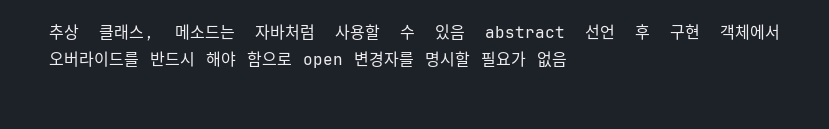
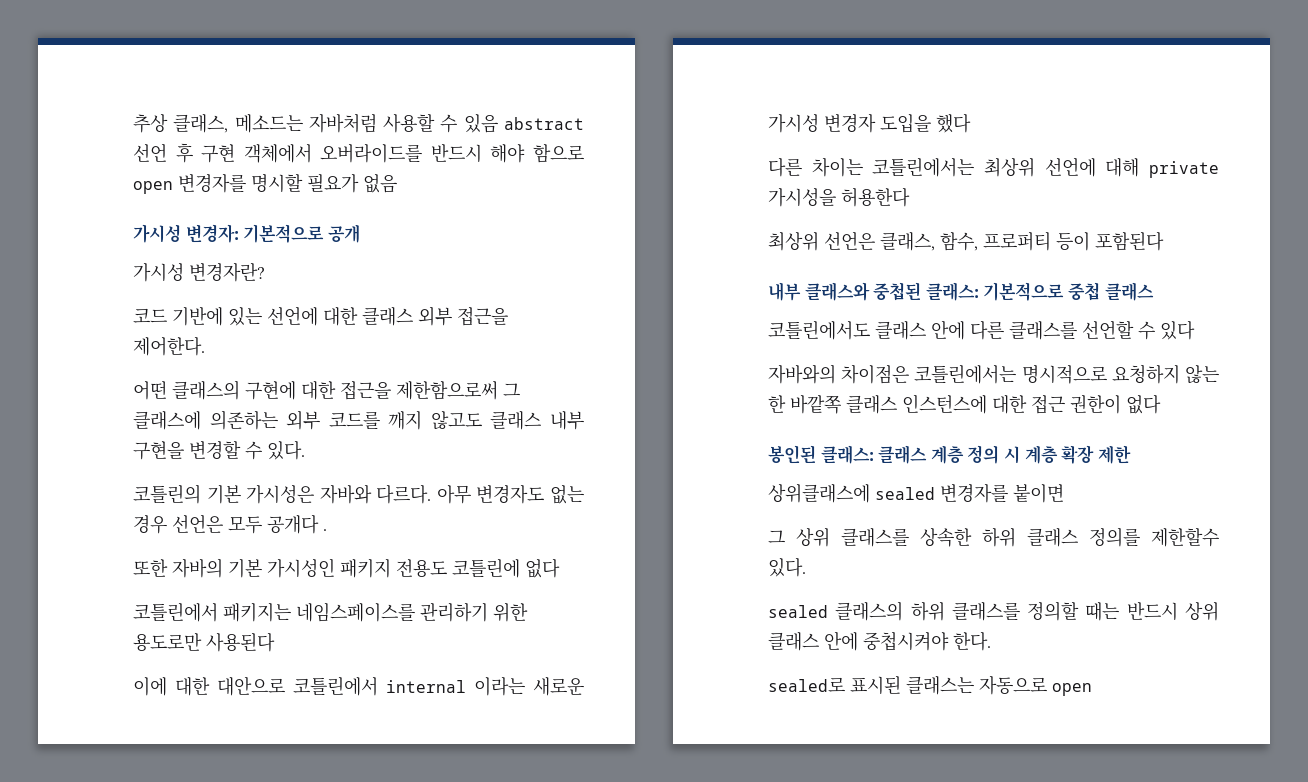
(567, 59) none -> [133,224,360,243] [133,262,265,282] [133,306,508,326] [133,336,205,356] [133,380,520,400] [133,410,584,430] [133,440,305,460] [133,484,584,504] [133,514,327,534] [133,558,560,578] [133,602,528,622] [133,632,275,652] [133,676,584,696] [768,113,971,133] [768,157,1219,178] [768,187,910,207] [768,231,1164,251] [768,282,1154,301] [768,320,1195,340] [768,364,1219,384] [768,394,1161,414] [768,445,1131,464] [768,483,1064,503] [768,527,1219,547] [768,557,806,577] [768,601,1219,621] [768,631,991,651] [768,675,1092,696] // 가시성 변경자: 기본적으로 공개 // 가시성 변경자란? // 코드 기반에 있는 선언에 대한 클래스 외부 접근을 제어한다. // 어떤 클래스의 구현에 대한 접근을 제한함으로써 그 클래스에 의존하는 외부 코드를 깨지 않고도 클래스 내부 구현을 변경할 수 있다. // 코틀린의 기본 가시성은 자바와 다르다. 아무 변경자도 없는 경우 선언은 모두 공개다 . // 또한 자바의 기본 가시성인 패키지 전용도 코틀린에 없다 // 코틀린에서 패키지는 네임스페이스를 관리하기 위한 용도로만 사용된다 // 이에 대한 대안으로 코틀린에서 internal 이라는 새로운 가시성 변경자 도입을 했다 // 다른 차이는 코틀린에서는 최상위 선언에 대해 private 가시성을 허용한다 // 최상위 선언은 클래스, 함수, 프로퍼티 등이 포함된다 // 내부 클래스와 중첩된 클래스: 기본적으로 중첩 클래스 // 코틀린에서도 클래스 안에 다른 클래스를 선언할 수 있다 // 자바와의 차이점은 코틀린에서는 명시적으로 요청하지 않는 한 바깥쪽 클래스 인스턴스에 대한 접근 권한이 없다 // 봉인된 클래스: 클래스 계층 정의 시 계층 확장 제한 // 상위클래스에 sealed 변경자를 붙이면 // 그 상위 클래스를 상속한 하위 클래스 정의를 제한할수 있다. // sealed 클래스의 하위 클래스를 정의할 때는 반드시 상위 클래스 안에 중첩시켜야 한다. // sealed로 표시된 클래스는 자동으로 open

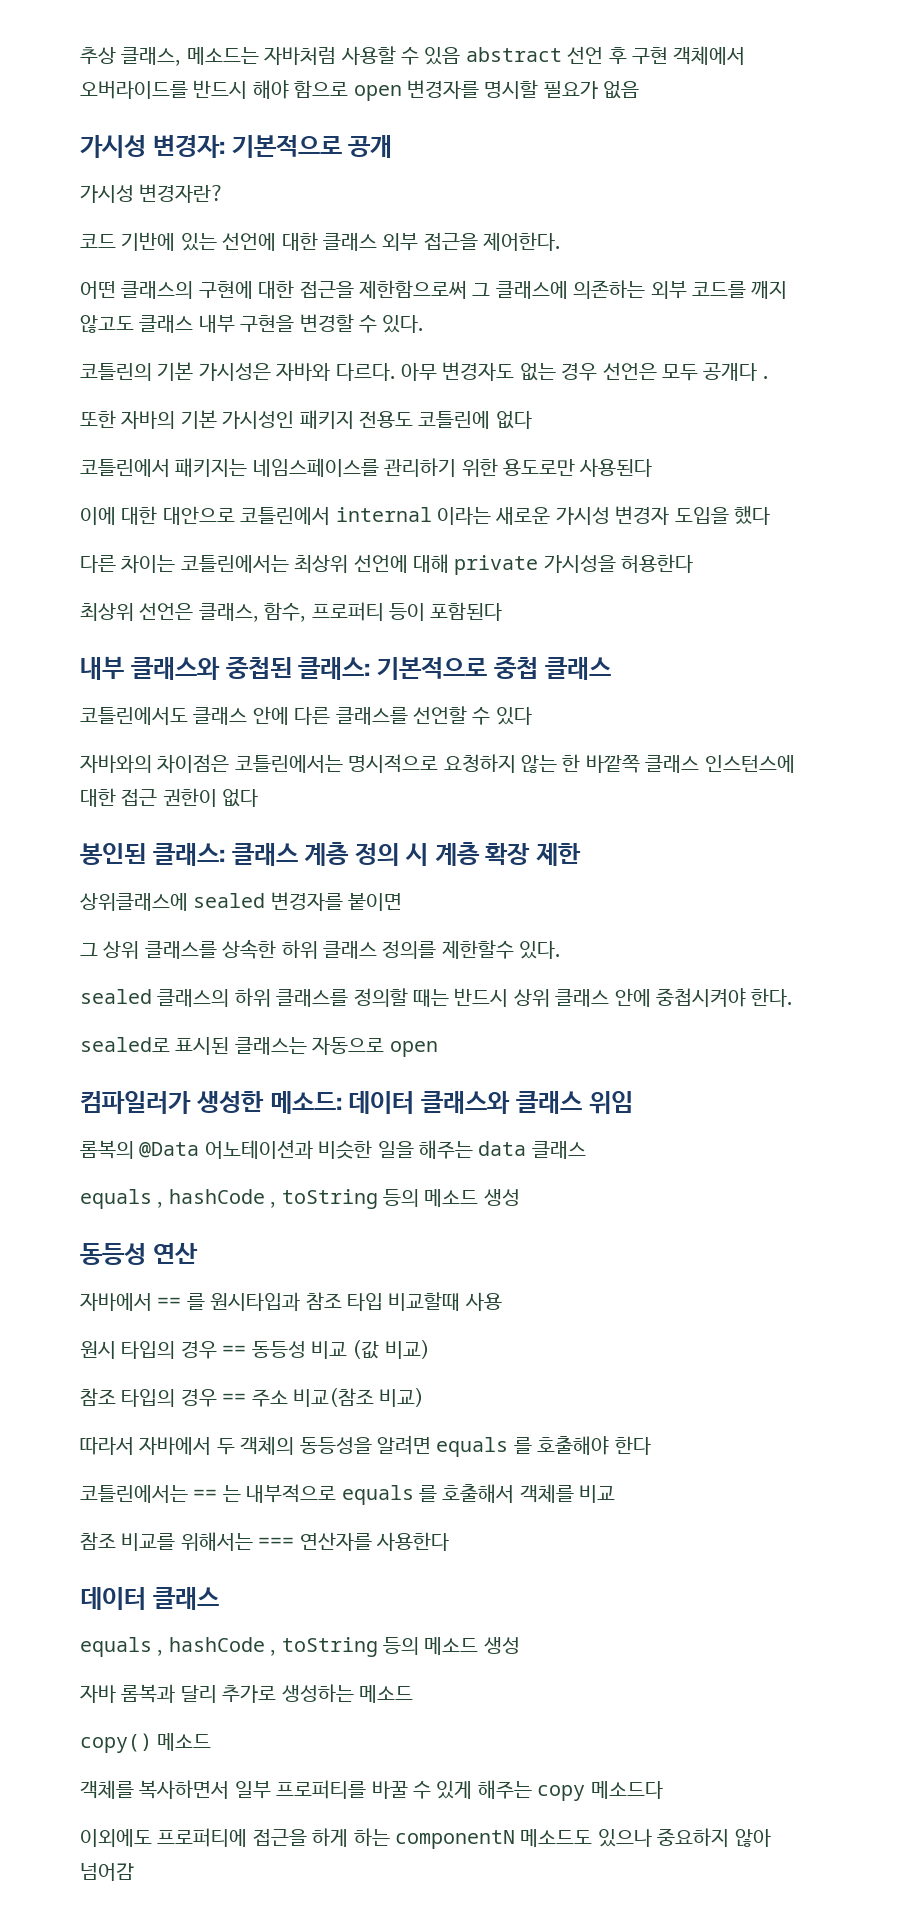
(1092, 689) none -> [80,1091,633,1114] [80,1140,586,1159] [80,1189,520,1209] [80,1243,198,1265] [80,1292,502,1311] [80,1340,430,1359] [80,1388,425,1407] [80,1435,651,1457] [80,1484,616,1505] [80,1532,449,1551] [80,1587,219,1610] [80,1637,520,1657] [80,1684,413,1703] [80,1733,212,1753] [80,1780,663,1801] [80,1828,771,1849] [80,1863,134,1881] // 컴파일러가 생성한 메소드: 데이터 클래스와 클래스 위임 // 롬복의 @Data 어노테이션과 비슷한 일을 해주는 data 클래스 // equals , hashCode , toString 등의 메소드 생성 // 동등성 연산 // 자바에서 == 를 원시타입과 참조 타입 비교할때 사용 // 원시 타입의 경우 == 동등성 비교 (값 비교) // 참조 타입의 경우 == 주소 비교(참조 비교) // 따라서 자바에서 두 객체의 동등성을 알려면 equals 를 호출해야 한다 // 코틀린에서는 == 는 내부적으로 equals 를 호출해서 객체를 비교 // 참조 비교를 위해서는 === 연산자를 사용한다 // 데이터 클래스 // equals , hashCode , toString 등의 메소드 생성 // 자바 롬복과 달리 추가로 생성하는 메소드 // copy() 메소드 // 객체를 복사하면서 일부 프로퍼티를 바꿀 수 있게 해주는 copy 메소드다 // 이외에도 프로퍼티에 접근을 하게 하는 componentN 메소드도 있으나 중요하지 않아 넘어감

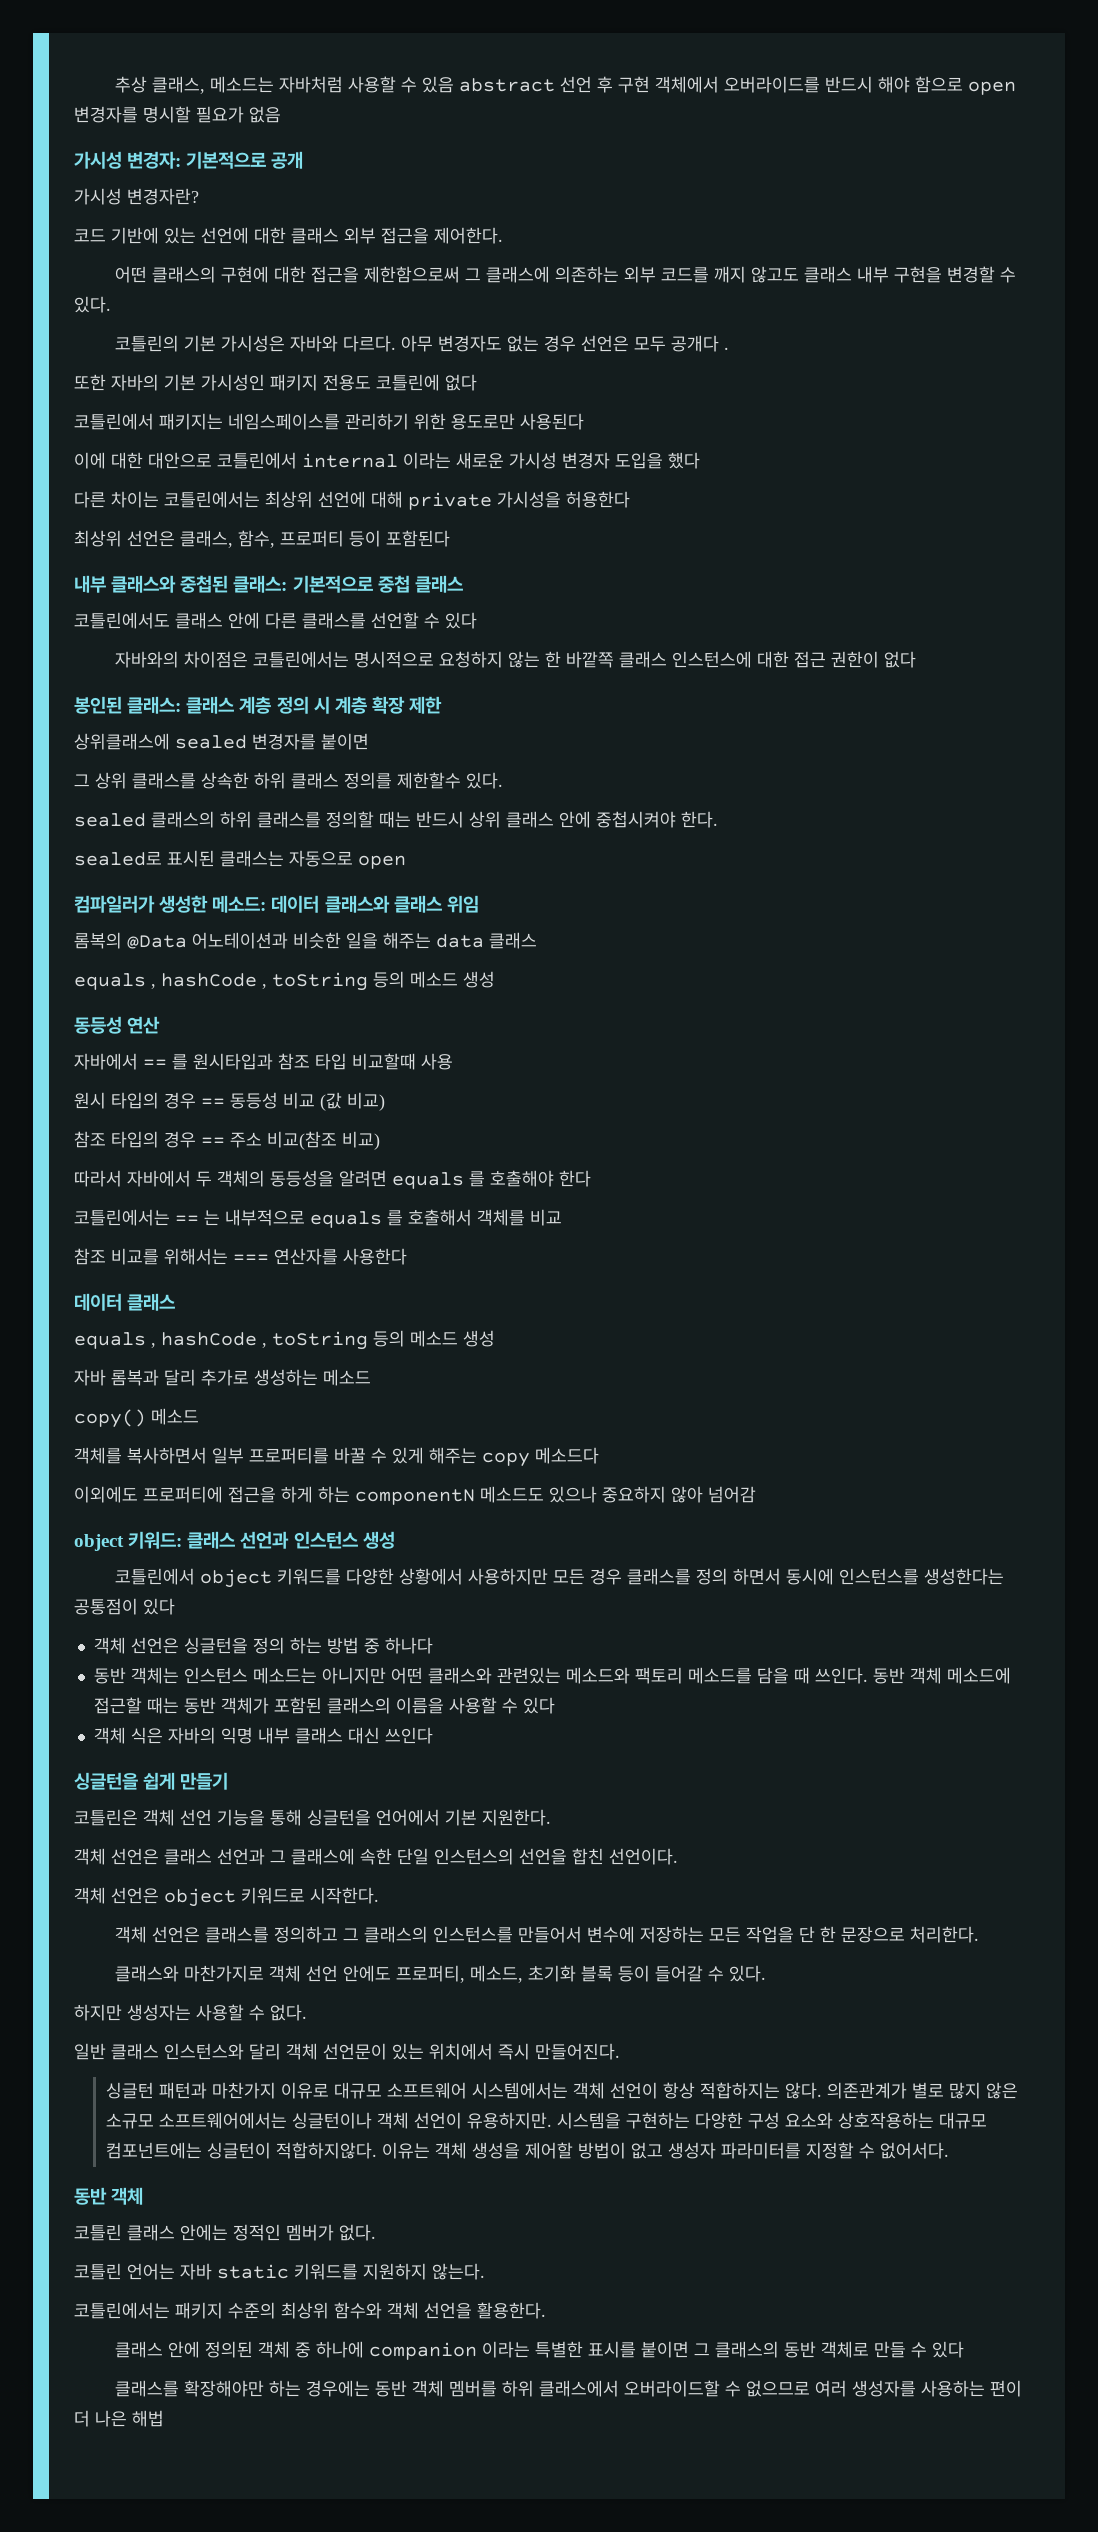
(134, 1872) none -> [74,1531,395,1551] [114,1568,1004,1588] [74,1598,175,1615] [93,1637,433,1654] [93,1667,1011,1684] [93,1697,555,1714] [93,1727,433,1744] [74,1772,229,1790] [74,1809,551,1826] [74,1848,678,1865] [74,1887,379,1907] [114,1926,979,1943] [114,1965,766,1983] [74,2004,307,2021] [74,2043,620,2060] [105,2082,1018,2099] [105,2112,987,2129] [105,2142,949,2159] [74,2187,144,2205] [74,2224,376,2241] [74,2263,485,2280] [74,2302,546,2319] [114,2341,964,2360] [114,2380,1022,2397] [74,2410,164,2427] // object 키워드: 클래스 선언과 인스턴스 생성 // 코틀린에서 object 키워드를 다양한 상황에서 사용하지만 모든 경우 클래스를 정의 하면서 동시에 인스턴스를 생성한다는 공통점이 있다 // 객체 선언은 싱글턴을 정의 하는 방법 중 하나다 // 동반 객체는 인스턴스 메소드는 아니지만 어떤 클래스와 관련있는 메소드와 팩토리 메소드를 담을 때 쓰인다. 동반 객체 메소드에 접근할 때는 동반 객체가 포함된 클래스의 이름을 사용할 수 있다 // 객체 식은 자바의 익명 내부 클래스 대신 쓰인다 // 싱글턴을 쉽게 만들기 // 코틀린은 객체 선언 기능을 통해 싱글턴을 언어에서 기본 지원한다. // 객체 선언은 클래스 선언과 그 클래스에 속한 단일 인스턴스의 선언을 합친 선언이다. // 객체 선언은 object 키워드로 시작한다. // 객체 선언은 클래스를 정의하고 그 클래스의 인스턴스를 만들어서 변수에 저장하는 모든 작업을 단 한 문장으로 처리한다. // 클래스와 마찬가지로 객체 선언 안에도 프로퍼티, 메소드, 초기화 블록 등이 들어갈 수 있다. // 하지만 생성자는 사용할 수 없다. // 일반 클래스 인스턴스와 달리 객체 선언문이 있는 위치에서 즉시 만들어진다. // 싱글턴 패턴과 마찬가지 이유로 대규모 소프트웨어 시스템에서는 객체 선언이 항상 적합하지는 않다. 의존관계가 별로 많지 않은 소규모 소프트웨어에서는 싱글턴이나 객체 선언이 유용하지만. 시스템을 구현하는 다양한 구성 요소와 상호작용하는 대규모 컴포넌트에는 싱글턴이 적합하지않다. 이유는 객체 생성을 제어할 방법이 없고 생성자 파라미터를 지정할 수 없어서다. // 동반 객체 // 코틀린 클래스 안에는 정적인 멤버가 없다. // 코틀린 언어는 자바 static 키워드를 지원하지 않는다. // 코틀린에서는 패키지 수준의 최상위 함수와 객체 선언을 활용한다. // 클래스 안에 정의된 객체 중 하나에 companion 이라는 특별한 표시를 붙이면 그 클래스의 동반 객체로 만들 수 있다 // 클래스를 확장해야만 하는 경우에는 동반 객체 멤버를 하위 클래스에서 오버라이드할 수 없으므로 여러 생성자를 사용하는 편이 더 나은 해법

